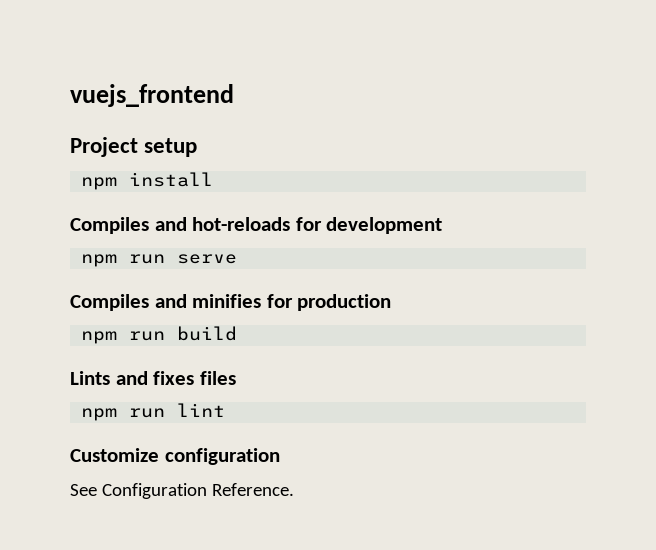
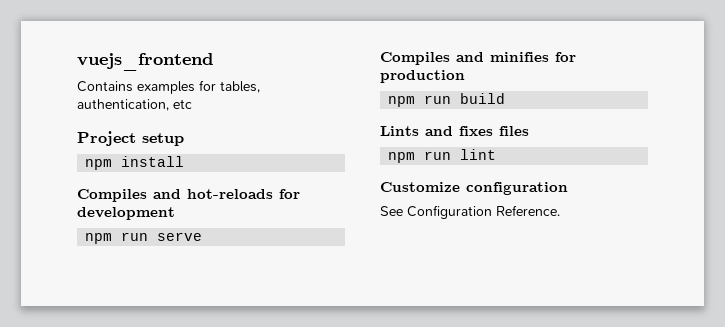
(234, 95) none -> [77,80,260,94] [77,99,192,111] // Contains examples for tables, authentication, etc

